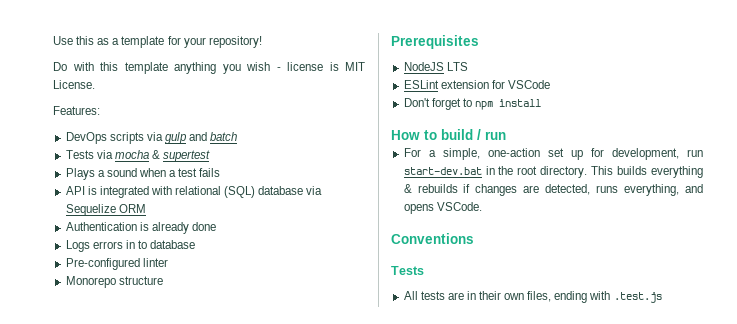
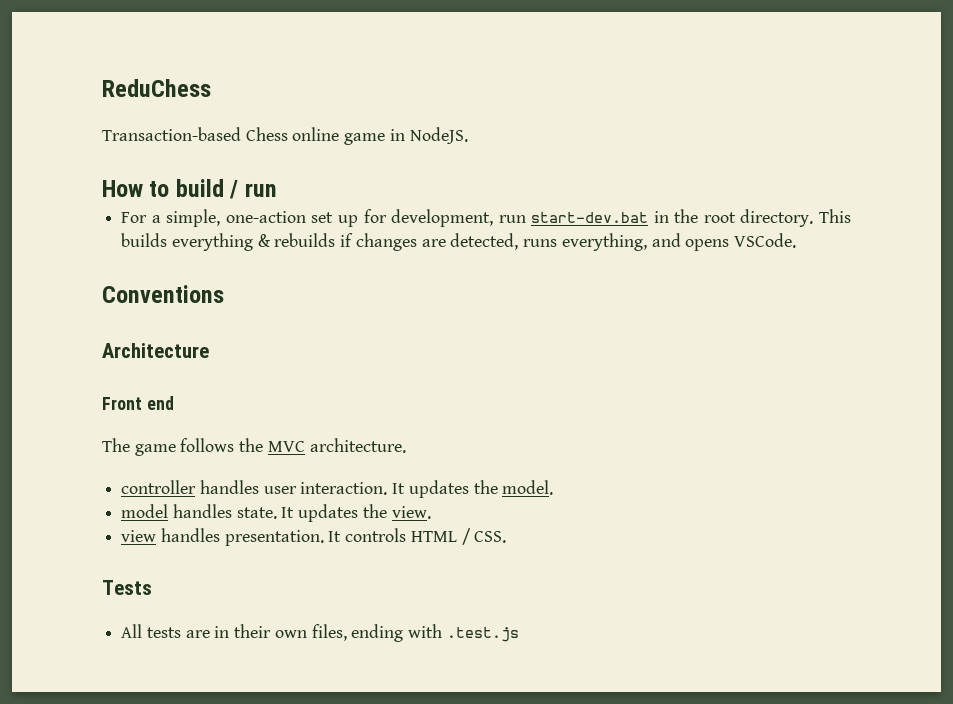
[53,36,262,48] [53,62,365,74] [53,80,95,89] [53,106,100,115] [65,132,238,144] [65,150,211,162] [65,168,221,180] [65,186,323,198] [65,204,146,216] [65,222,216,234] [65,240,196,252] [65,258,168,270] [65,276,163,288] [391,35,479,49] [403,62,468,71] [403,80,550,89] [403,98,541,110] Use this as a template for your repository! // Do with this template anything you wish - license is MIT License. // Features: // DevOps scripts via gulp and batch // Tests via mocha & supertest // Plays a sound when a test fails // API is integrated with relational (SQL) database via Sequelize ORM // Authentication is already done // Logs errors in to database // Pre-configured linter // Monorepo structure // Prerequisites // NodeJS LTS // ESLint extension for VSCode // Don't forget to npm install -> [102,79,211,97] [102,127,468,145] ReduChess // Transaction-based Chess online game in NodeJS.
(474, 238) none -> [102,343,209,358] [102,396,174,410] [102,438,406,456] [121,480,554,498] [121,504,431,522] [121,528,507,546] // Architecture // Front end // The game follows the MVC architecture. // controller handles user interaction. It updates the model. // model handles state. It updates the view. // view handles presentation. It controls HTML / CSS.

